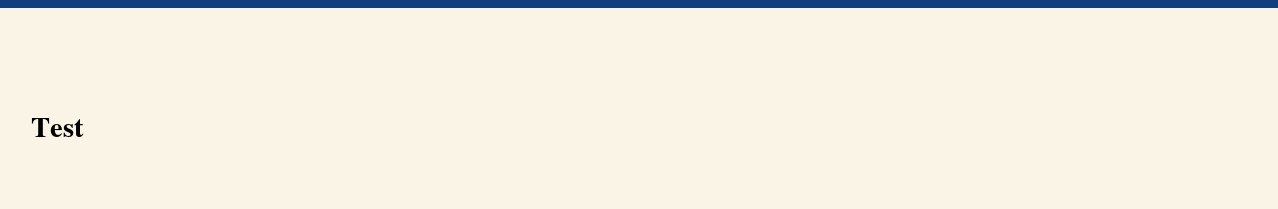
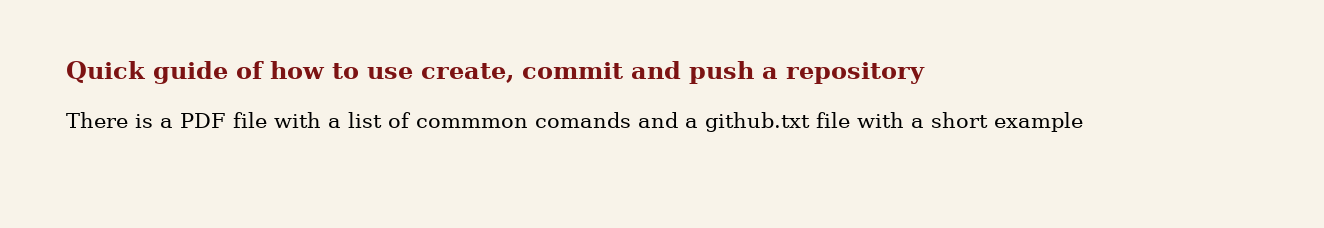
[31,118,84,137] Test -> [66,61,925,84] [66,112,1083,132] Quick guide of how to use create, commit and push a repository // There is a PDF file with a list of commmon comands and a github.txt file with a short example

